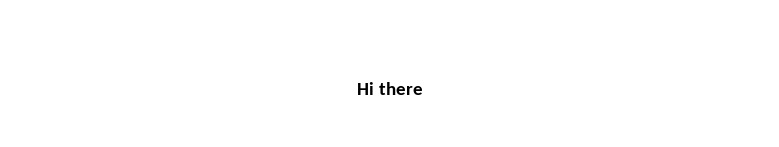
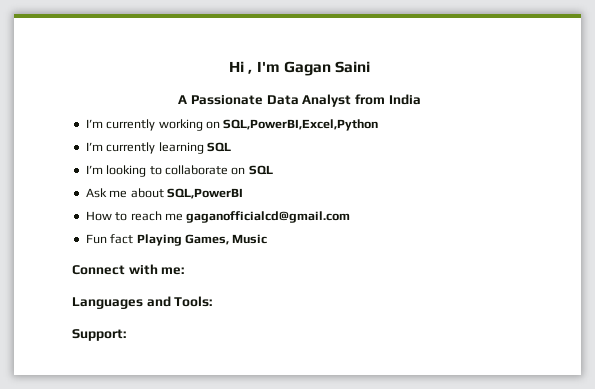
[378,82,423,95] there -> [248,61,370,76] [178,94,421,107] [85,119,379,131] [85,142,231,154] [85,165,273,177] [85,188,243,199] [85,211,351,223] [85,234,268,246] [72,264,185,275] [72,296,213,309] [72,329,126,341] , I'm Gagan Saini // A Passionate Data Analyst from India // I’m currently working on SQL,PowerBI,Excel,Python // I’m currently learning SQL // I’m looking to collaborate on SQL // Ask me about SQL,PowerBI // How to reach me gaganofficialcd@gmail.com // Fun fact Playing Games, Music // Connect with me: // Languages and Tools: // Support:

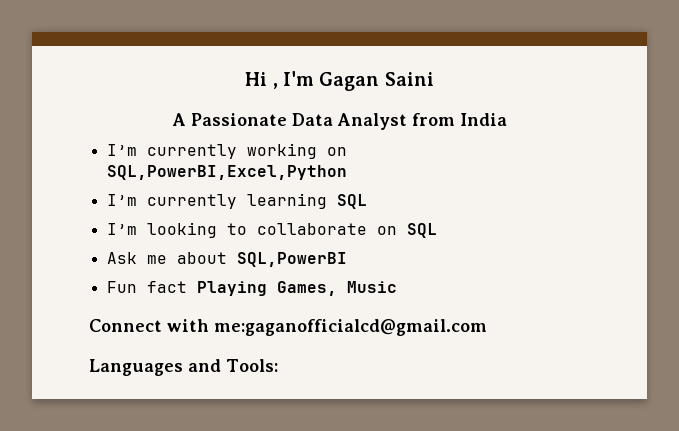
[85,211,351,223] // How to reach me gaganofficialcd@gmail.com -> (347, 259) none
[161,267,185,275] me: -> [214,319,487,336] me:gaganofficialcd@gmail.com
[72,329,126,341] // Support: -> (278, 365) none

